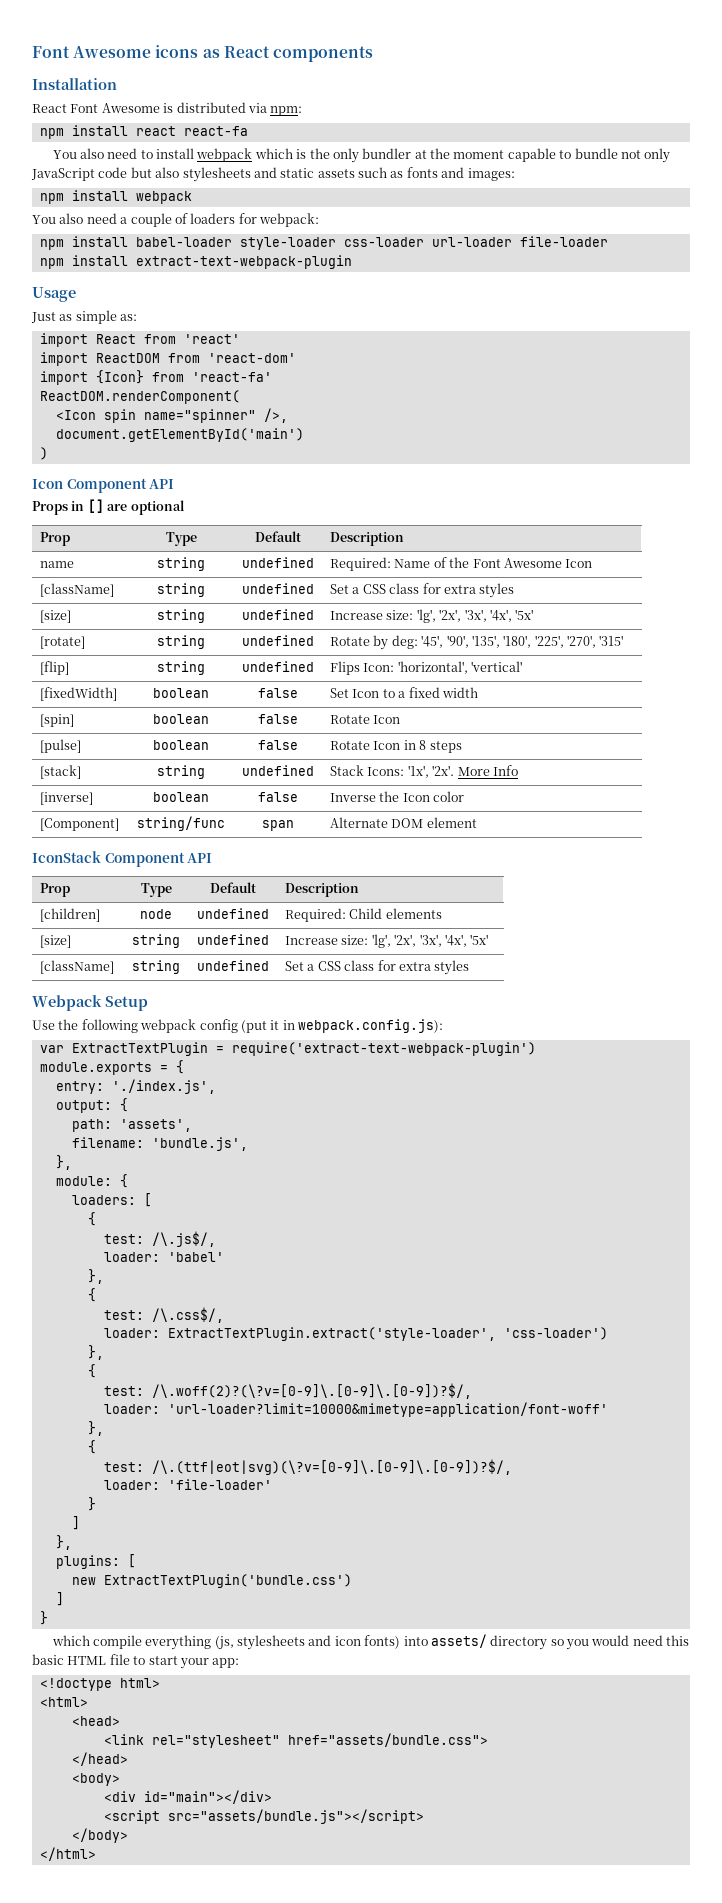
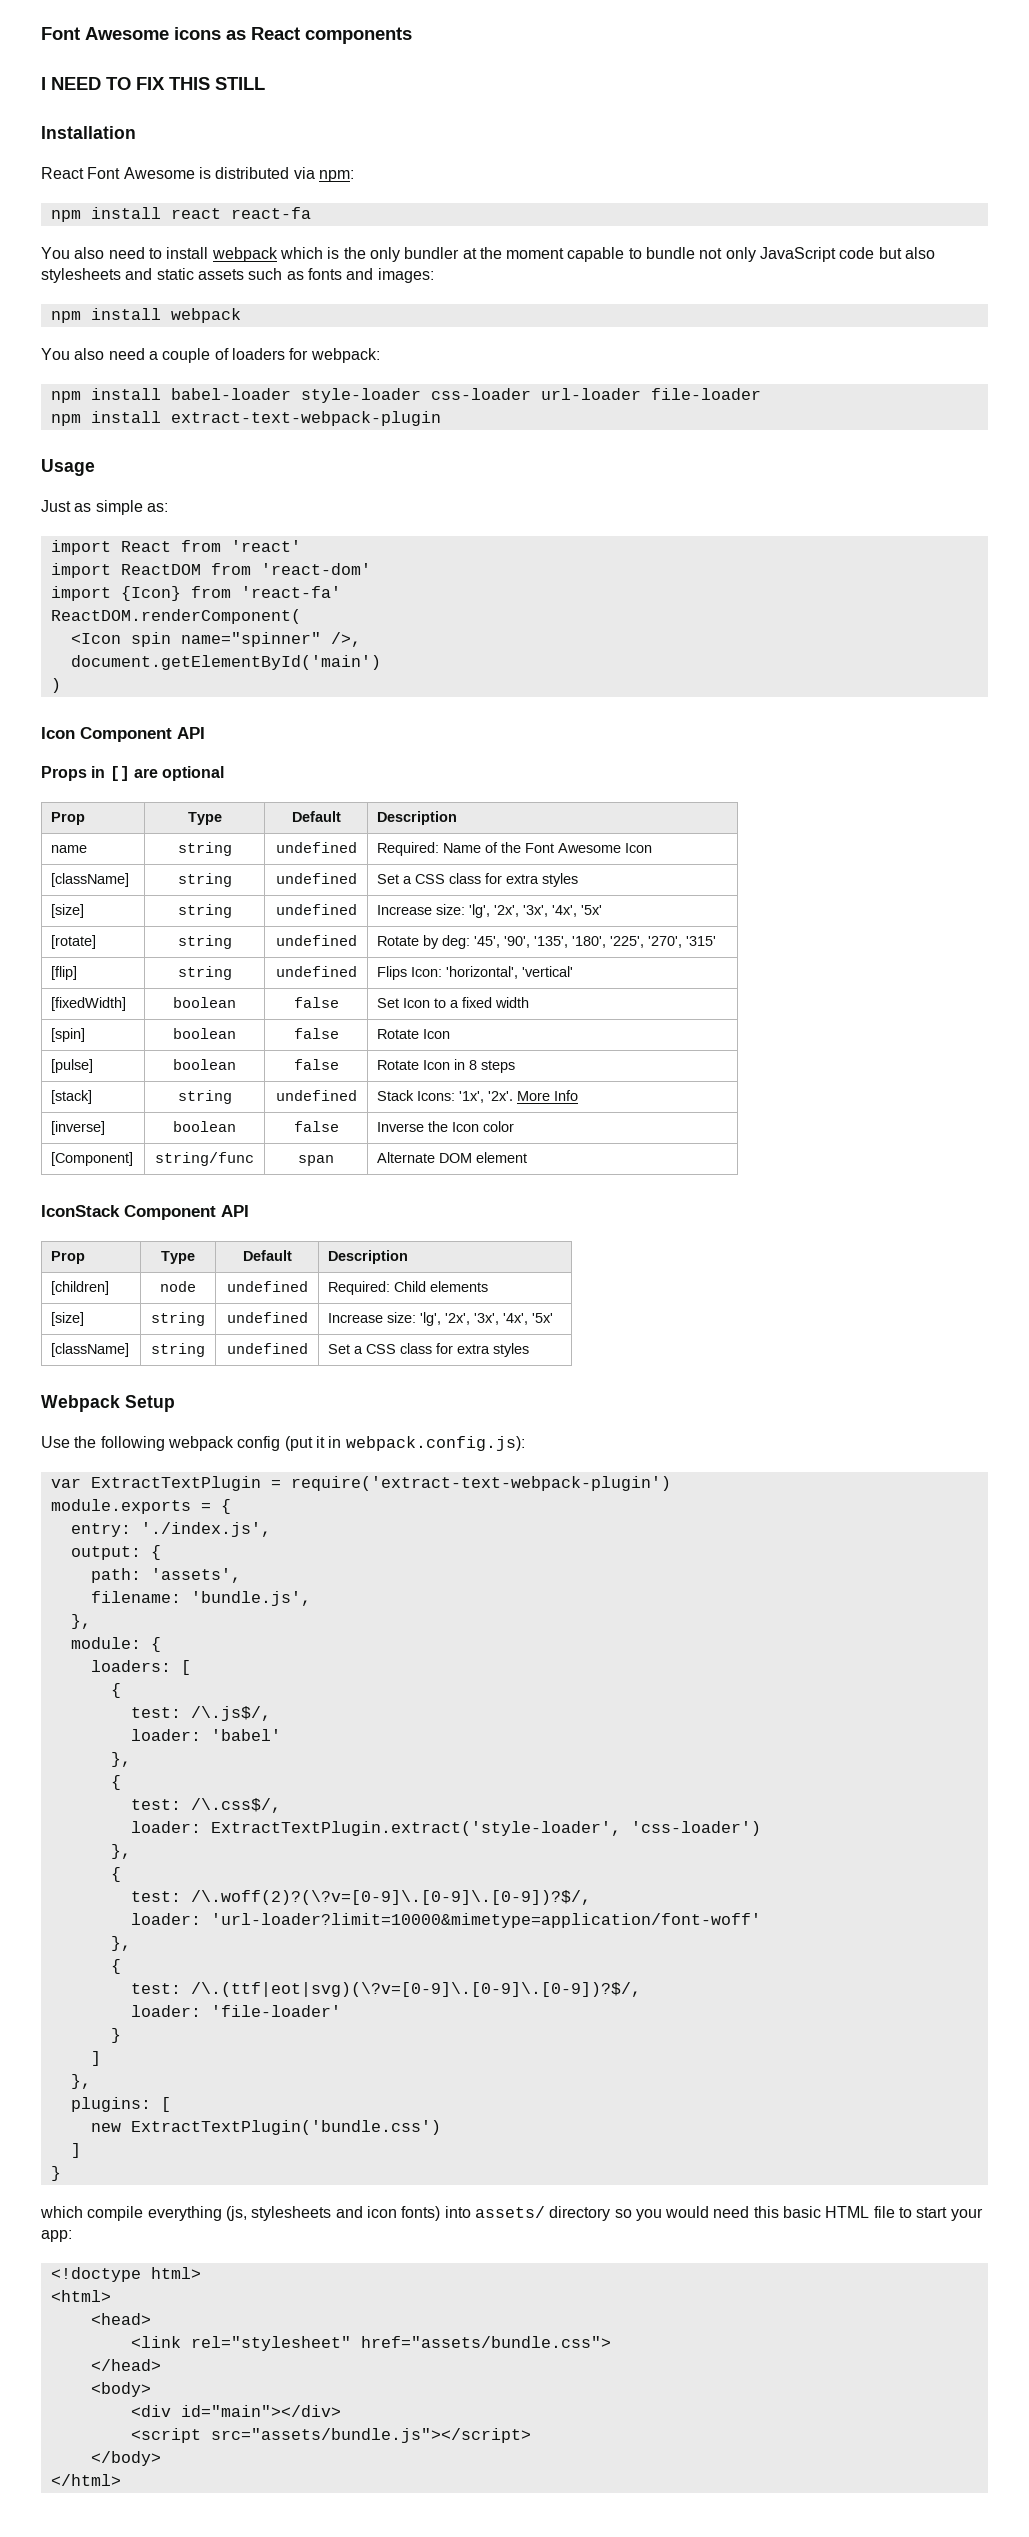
(373, 54) none -> [41,77,265,90] // I NEED TO FIX THIS STILL

